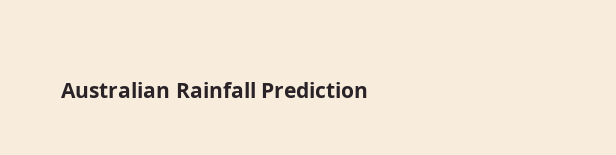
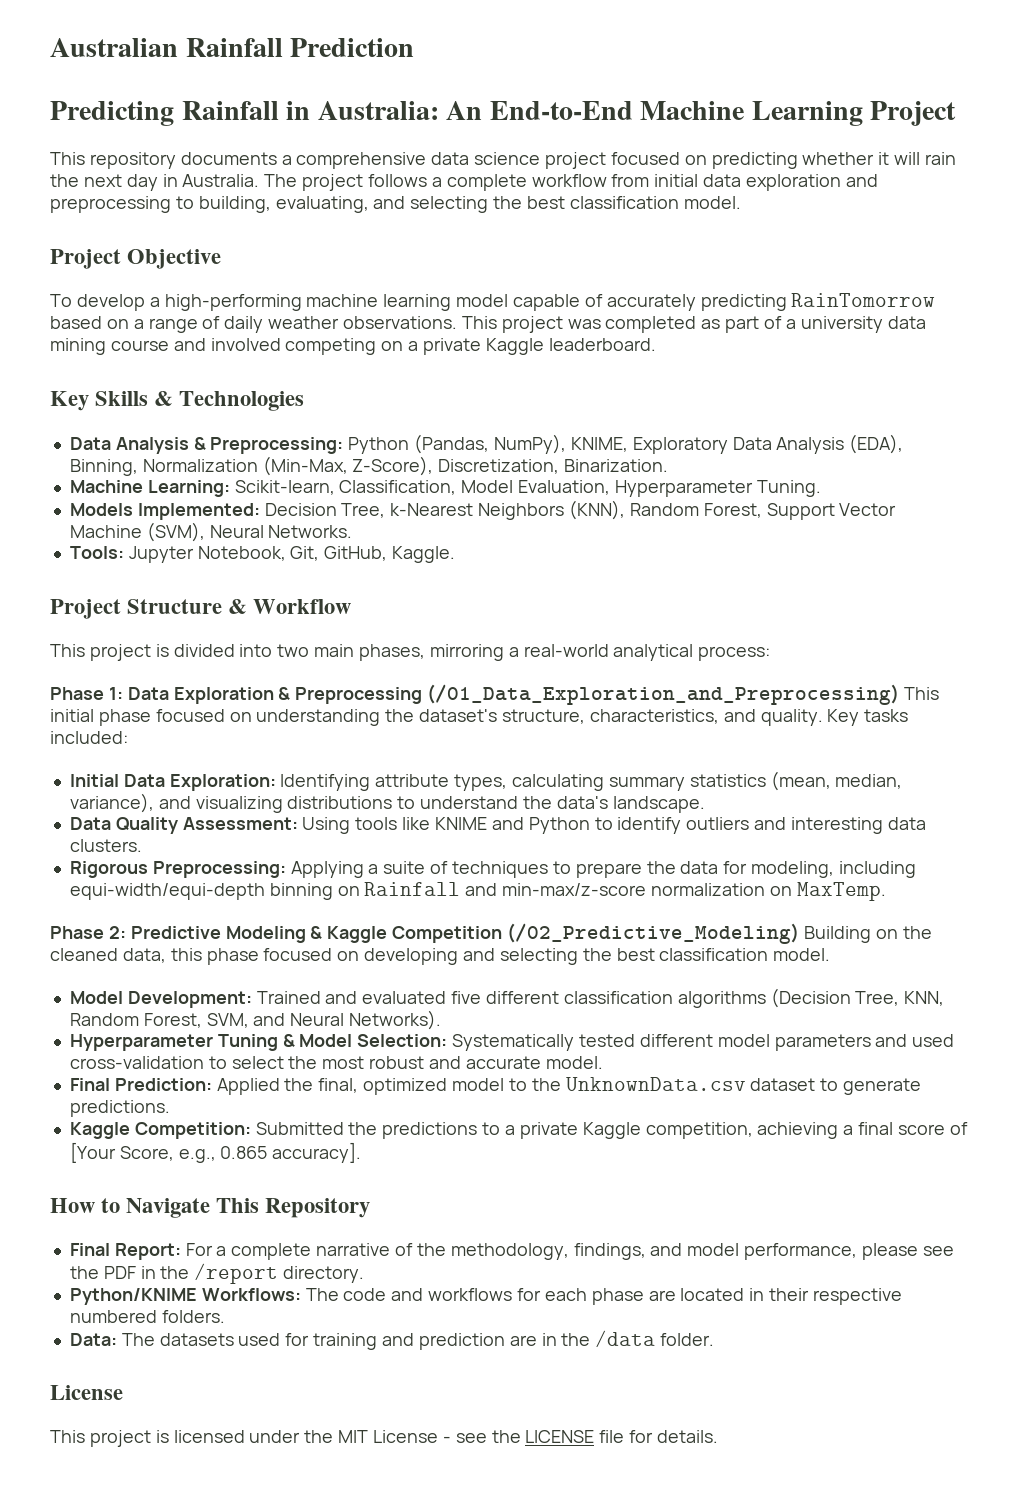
(369, 90) none -> [50,101,957,126] [50,152,957,169] [50,174,878,191] [50,196,741,213] [50,249,222,269] [50,293,936,311] [50,316,926,333] [50,338,656,355] [50,391,305,411] [69,434,904,454] [69,456,669,476] [69,480,821,497] [69,500,897,520] [69,522,353,542] [69,546,456,563] [50,599,352,619] [50,644,771,661] [50,684,940,705] [50,709,909,726] [50,731,128,744] [69,771,903,791] [69,793,705,813] [69,817,926,834] [69,839,142,852] [69,861,916,878] [69,882,886,901] [50,923,932,944] [50,948,831,965] [69,988,945,1008] [69,1010,442,1030] [69,1034,955,1051] [69,1056,603,1069] [69,1077,922,1095] [69,1100,170,1117] [69,1122,968,1139] [69,1142,362,1163] [50,1198,371,1218] [69,1243,954,1260] [69,1263,365,1284] [69,1288,902,1305] [69,1310,225,1323] [69,1330,715,1350] [50,1385,123,1400] [50,1430,719,1447] // Predicting Rainfall in Australia: An End-to-End Machine Learning Project // This repository documents a comprehensive data science project focused on predicting whether it will rain the next day in Australia. The project follows a complete workflow from initial data exploration and preprocessing to building, evaluating, and selecting the best classification model. // Project Objective // To develop a high-performing machine learning model capable of accurately predicting RainTomorrow based on a range of daily weather observations. This project was completed as part of a university data mining course and involved competing on a private Kaggle leaderboard. // Key Skills & Technologies // Data Analysis & Preprocessing: Python (Pandas, NumPy), KNIME, Exploratory Data Analysis (EDA), Binning, Normalization (Min-Max, Z-Score), Discretization, Binarization. // Machine Learning: Scikit-learn, Classification, Model Evaluation, Hyperparameter Tuning. // Models Implemented: Decision Tree, k-Nearest Neighbors (KNN), Random Forest, Support Vector Machine (SVM), Neural Networks. // Tools: Jupyter Notebook, Git, GitHub, Kaggle. // Project Structure & Workflow // This project is divided into two main phases, mirroring a real-world analytical process: // Phase 1: Data Exploration & Preprocessing (/01_Data_Exploration_and_Preprocessing) This initial phase focused on understanding the dataset's structure, characteristics, and quality. Key tasks included: // Initial Data Exploration: Identifying attribute types, calculating summary statistics (mean, median, variance), and visualizing distributions to understand the data's landscape. // Data Quality Assessment: Using tools like KNIME and Python to identify outliers and interesting data clusters. // Rigorous Preprocessing: Applying a suite of techniques to prepare the data for modeling, including equi-width/equi-depth binning on Rainfall and min-max/z-score normalization on MaxTemp. // Phase 2: Predictive Modeling & Kaggle Competition (/02_Predictive_Modeling) Building on the cleaned data, this phase focused on developing and selecting the best classification model. // Model Development: Trained and evaluated five different classification algorithms (Decision Tree, KNN, Random Forest, SVM, and Neural Networks). // Hyperparameter Tuning & Model Selection: Systematically tested different model parameters and used cross-validation to select the most robust and accurate model. // Final Prediction: Applied the final, optimized model to the UnknownData.csv dataset to generate predictions. // Kaggle Competition: Submitted the predictions to a private Kaggle competition, achieving a final score of [Your Score, e.g., 0.865 accuracy]. // How to Navigate This Repository // Final Report: For a complete narrative of the methodology, findings, and model performance, please see the PDF in the /report directory. // Python/KNIME Workflows: The code and workflows for each phase are located in their respective numbered folders. // Data: The datasets used for training and prediction are in the /data folder. // License // This project is licensed under the MIT License - see the LICENSE file for details.

